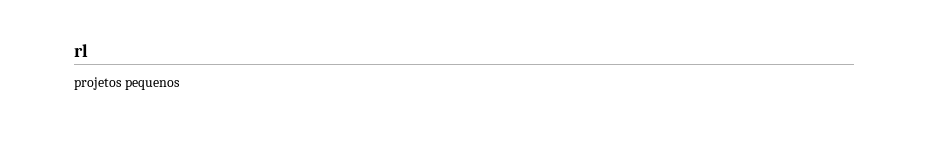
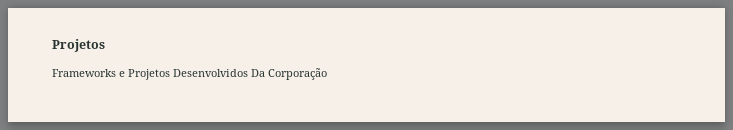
[74,44,88,57] [74,77,180,90] rl // projetos pequenos -> [52,39,105,52] [52,68,327,80] Projetos // Frameworks e Projetos Desenvolvidos Da Corporação

